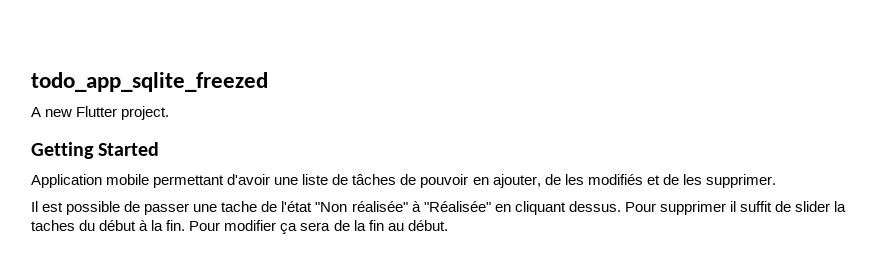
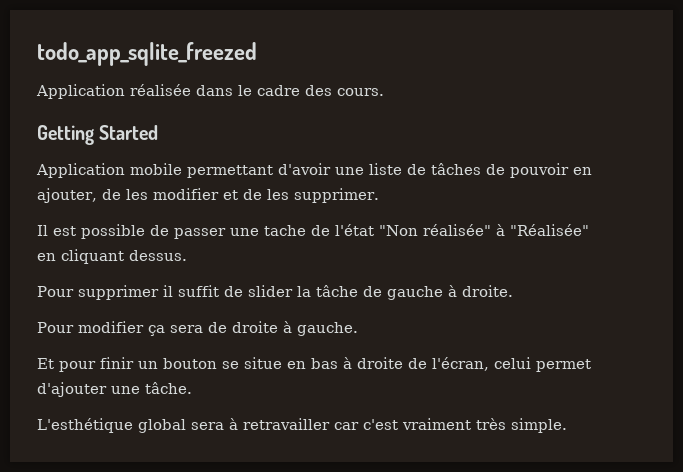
[31,106,170,120] A new Flutter project. -> [36,84,384,99] Application réalisée dans le cadre des cours.
[587,174,643,185] modifiés -> [152,188,219,200] modifier
(621, 206) none -> (187, 255) //
[31,220,186,231] taches du début à la fin. -> [316,285,513,300] tâche de gauche à droite. //
[353,220,448,231] la fin au début. -> [232,321,358,336] [37,357,591,372] [37,382,192,397] [37,418,567,433] droite à gauche. // Et pour finir un bouton se situe en bas à droite de l'écran, celui permet d'ajouter une tâche. // L'esthétique global sera à retravailler car c'est vraiment très simple.

